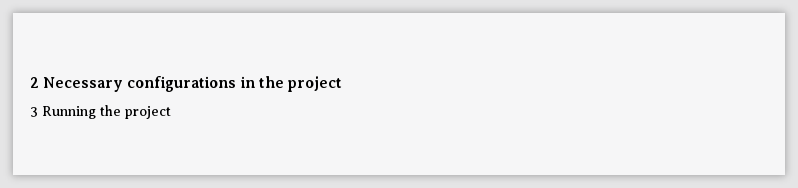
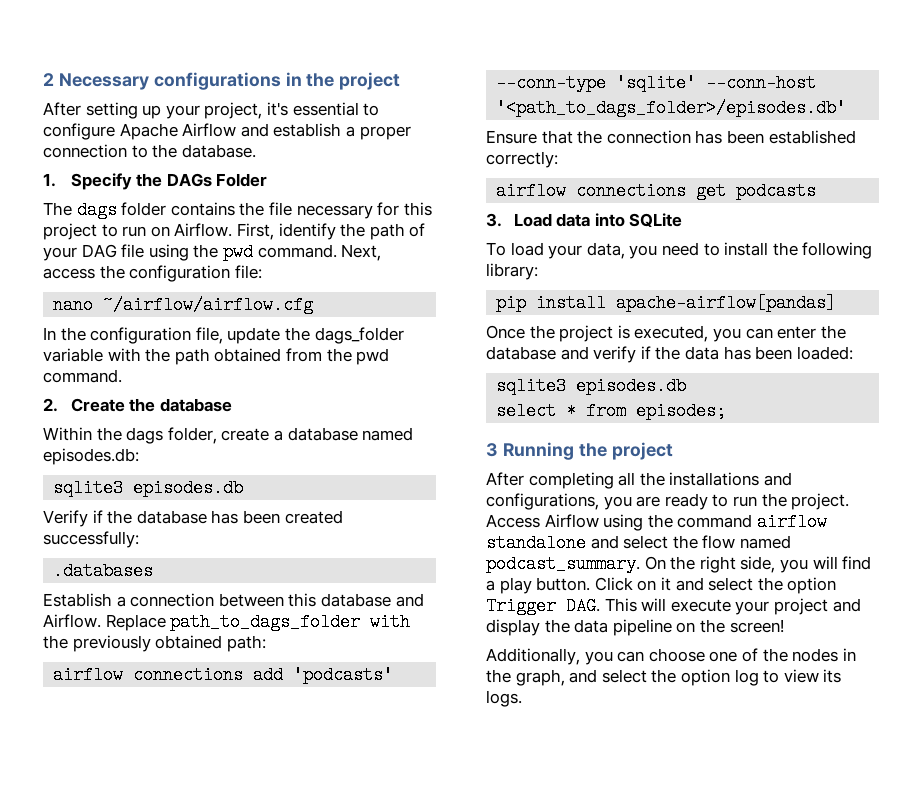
[30,105,171,119] 3 Running the project -> [43,102,380,119] [43,123,411,140] [43,144,256,158] [43,173,268,190] [43,201,432,219] [43,223,426,240] [43,243,382,261] [43,265,262,282] [53,296,314,314] [43,327,404,344] [43,348,390,365] [43,369,122,383] [43,398,232,412] [43,427,414,444] [43,448,139,465] [53,479,244,497] [43,510,343,527] [43,531,139,548] [53,562,154,580] [43,593,424,607] [43,613,411,631] [43,635,266,652] [53,666,394,684] [496,74,817,92] [496,99,847,117] [486,130,856,144] [486,151,558,168] [496,182,817,200] [486,213,683,227] [486,242,873,259] [486,263,538,280] [496,294,837,312] [486,325,846,342] [486,346,853,363] [496,377,687,395] [496,402,727,420] [486,442,673,460] [486,472,792,489] [486,493,850,510] [486,513,827,531] [486,534,791,552] [486,555,872,573] [486,577,837,594] [486,597,861,615] [486,619,784,636] [486,648,856,665] [486,669,842,686] [486,690,522,707] After setting up your project, it's essential to configure Apache Airflow and establish a proper connection to the database. // 1. Specify the DAGs Folder // The dags folder contains the file necessary for this project to run on Airflow. First, identify the path of your DAG file using the pwd command. Next, access the configuration file: // nano ~/airflow/airflow.cfg // In the configuration file, update the dags_folder variable with the path obtained from the pwd command. // 2. Create the database // Within the dags folder, create a database named episodes.db: // sqlite3 episodes.db // Verify if the database has been created successfully: // .databases // Establish a connection between this database and Airflow. Replace path_to_dags_folder with the previously obtained path: // airflow connections add 'podcasts' --conn-type 'sqlite' --conn-host '<path_to_dags_folder>/episodes.db' // Ensure that the connection has been established correctly: // airflow connections get podcasts // 3. Load data into SQLite // To load your data, you need to install the following library: // pip install apache-airflow[pandas] // Once the project is executed, you can enter the database and verify if the data has been loaded: // sqlite3 episodes.db // select * from episodes; // 3 Running the project // After completing all the installations and configurations, you are ready to run the project. Access Airflow using the command airflow standalone and select the flow named podcast_summary. On the right side, you will find a play button. Click on it and select the option Trigger DAG. This will execute your project and display the data pipeline on the screen! // Additionally, you can choose one of the nodes in the graph, and select the option log to view its logs.

